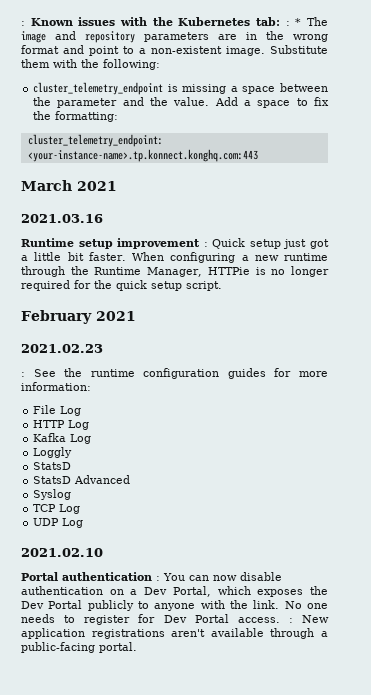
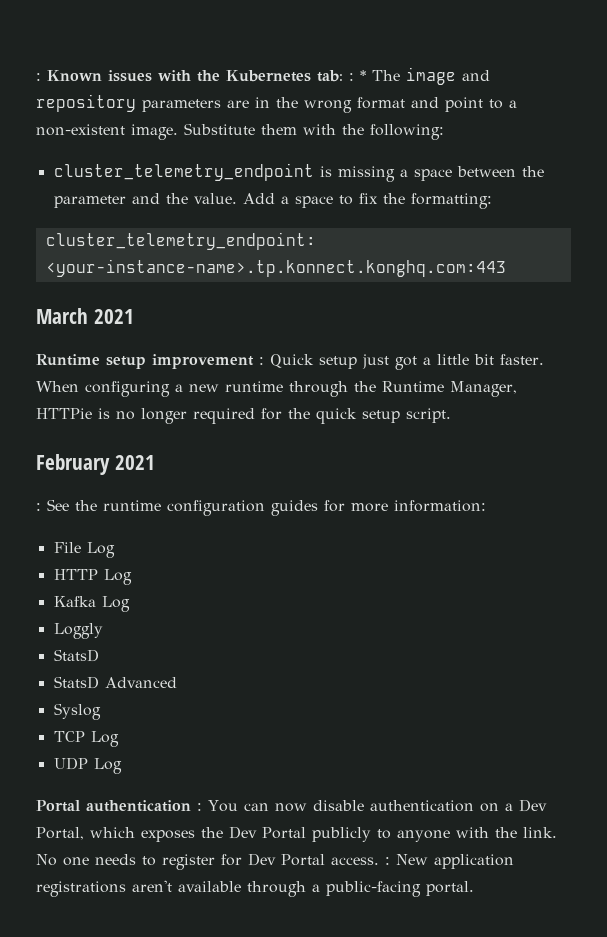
[21,214,103,223] // 2021.03.16 -> (134, 316) none
[21,344,103,353] // 2021.02.23 -> (155, 462) none
[21,548,103,557] // 2021.02.10 -> (122, 766) none

